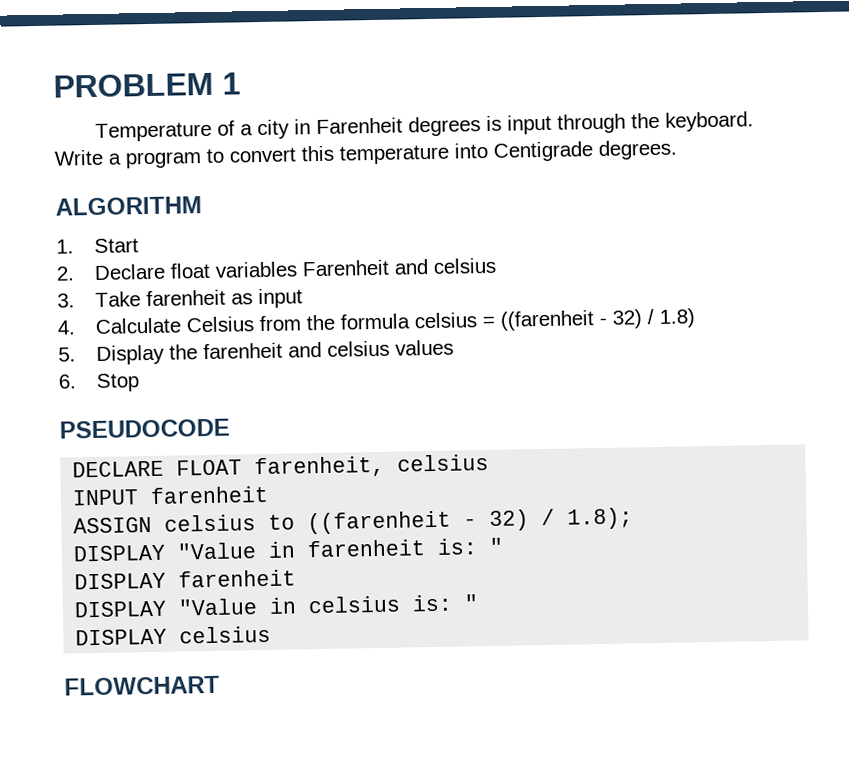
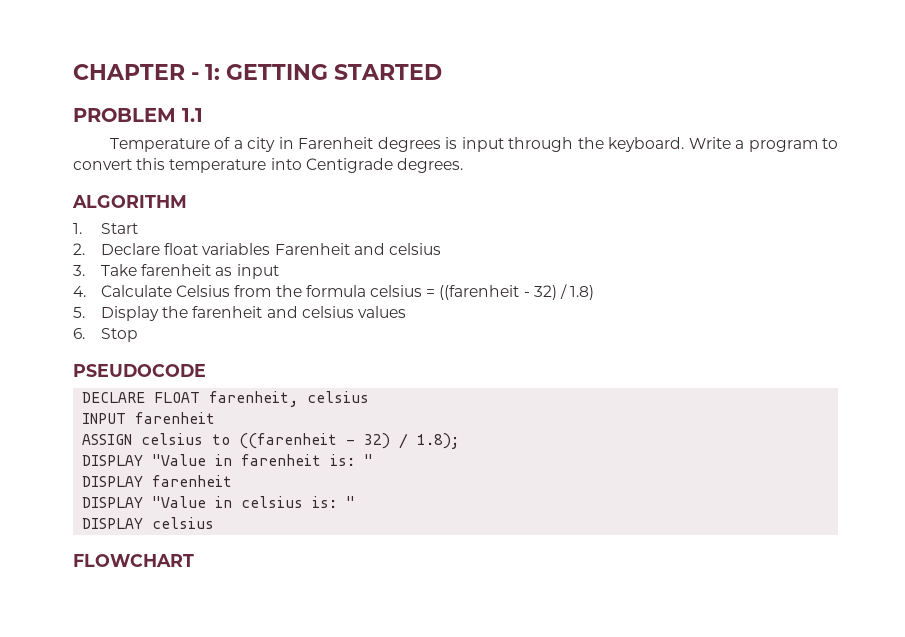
[53,72,241,98] PROBLEM 1 -> [73,64,442,80] [73,108,203,122] CHAPTER - 1: GETTING STARTED // PROBLEM 1.1

